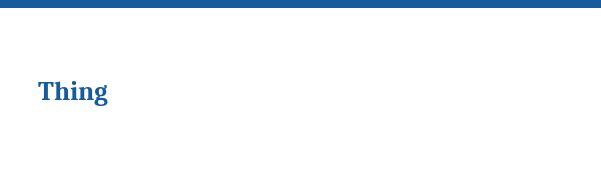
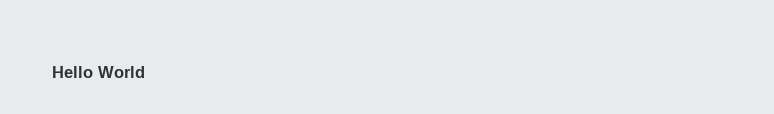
[38,81,108,106] Thing -> [52,66,145,78] Hello World

